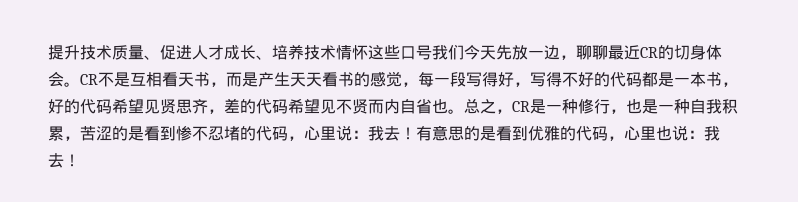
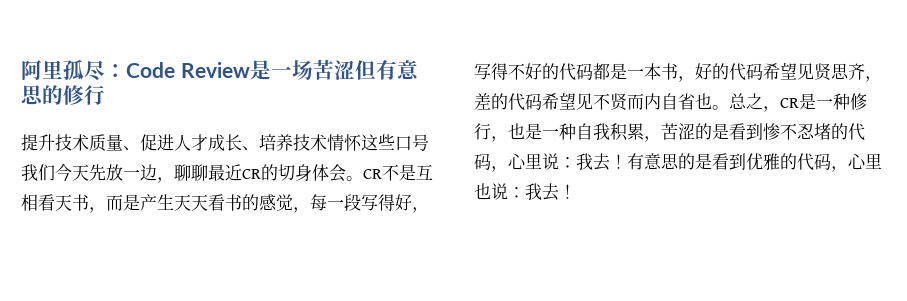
(48, 52) none -> [21,59,419,81] [21,85,105,105] 阿里孤尽：Code Review是一场苦涩但有意思的修行 //

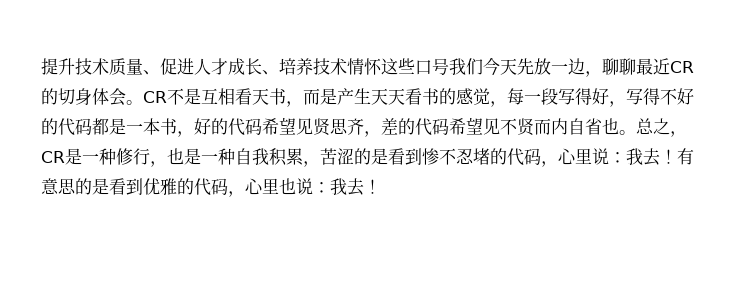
[21,59,419,81] [21,85,105,105] 阿里孤尽：Code Review是一场苦涩但有意思的修行 // -> (41, 66) none

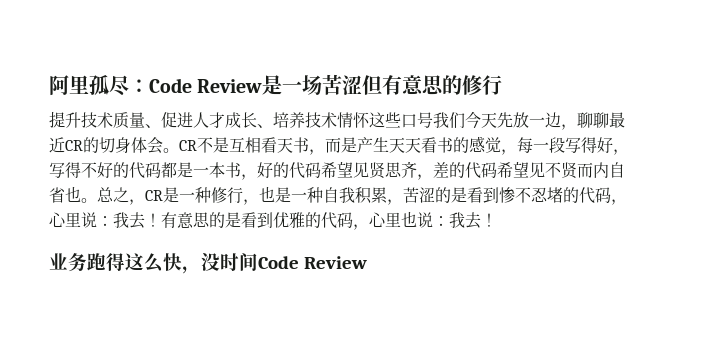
(41, 66) none -> [49,74,503,96] 阿里孤尽：Code Review是一场苦涩但有意思的修行 //
(381, 186) none -> [49,253,367,274] // 业务跑得这么快，没时间Code Review

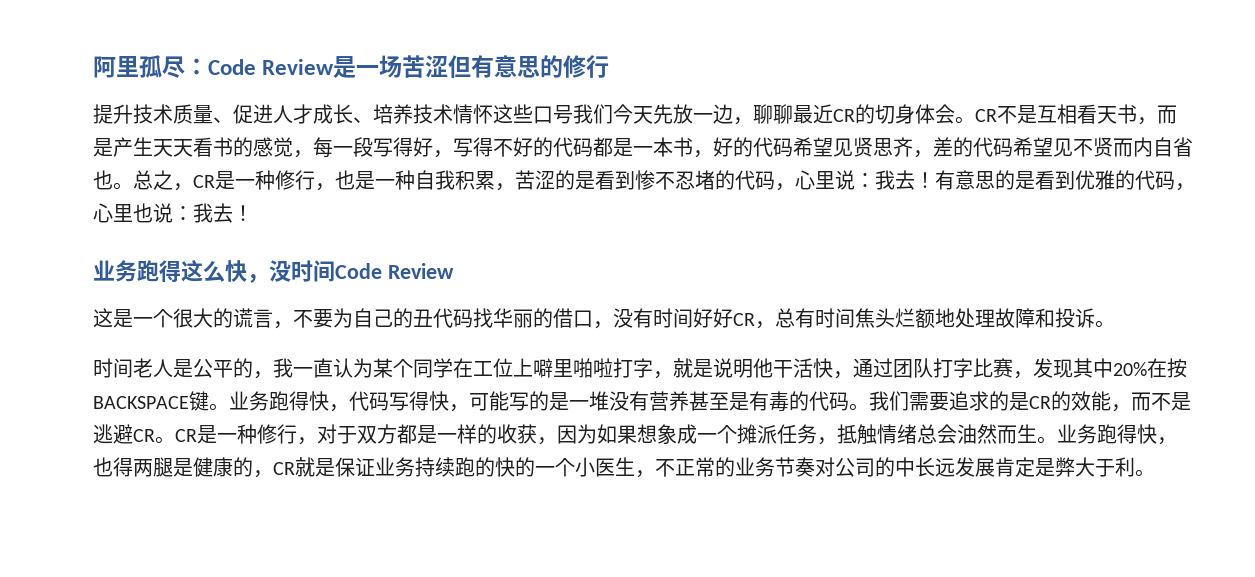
(367, 262) none -> [93,308,1115,329] [93,358,1187,379] [93,391,1191,412] [93,424,1177,445] [93,457,1155,478] // 这是一个很大的谎言，不要为自己的丑代码找华丽的借口，没有时间好好CR，总有时间焦头烂额地处理故障和投诉。 // 时间老人是公平的，我一直认为某个同学在工位上噼里啪啦打字，就是说明他干活快，通过团队打字比赛，发现其中20%在按BACKSPACE键。业务跑得快，代码写得快，可能写的是一堆没有营养甚至是有毒的代码。我们需要追求的是CR的效能，而不是逃避CR。CR是一种修行，对于双方都是一样的收获，因为如果想象成一个摊派任务，抵触情绪总会油然而生。业务跑得快，也得两腿是健康的，CR就是保证业务持续跑的快的一个小医生，不正常的业务节奏对公司的中长远发展肯定是弊大于利。

